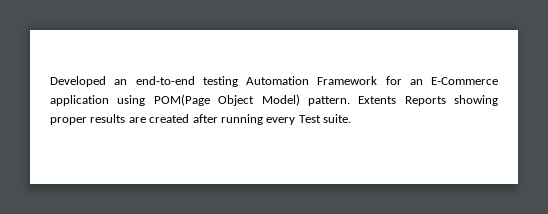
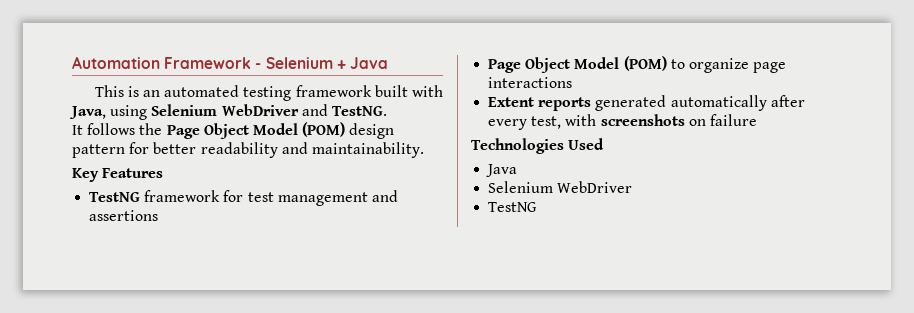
[50,76,498,87] [50,94,498,106] [50,114,351,125] Developed an end-to-end testing Automation Framework for an E-Commerce application using POM(Page Object Model) pattern. Extents Reports showing proper results are created after running every Test suite. -> [72,56,388,69] [94,85,443,101] [69,104,387,120] [72,122,395,139] [72,142,424,158] [72,168,164,182] [89,190,398,206] [89,210,159,221] [488,56,787,73] [488,77,573,88] [488,95,805,111] [488,114,757,130] [471,138,605,154] [486,164,518,177] [488,181,633,193] [488,202,538,212] Automation Framework - Selenium + Java // This is an automated testing framework built with Java, using Selenium WebDriver and TestNG. // It follows the Page Object Model (POM) design pattern for better readability and maintainability. // Key Features // TestNG framework for test management and assertions // Page Object Model (POM) to organize page interactions // Extent reports generated automatically after every test, with screenshots on failure // Technologies Used // Java // Selenium WebDriver // TestNG

